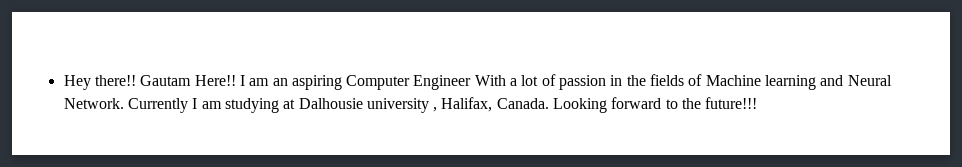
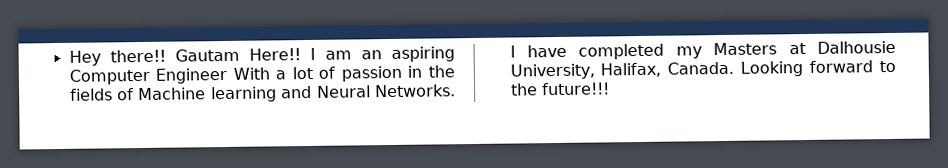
[63,98,438,113] Network. Currently I am studying at Dalhousie university , -> [374,84,456,98] [509,40,896,60] [509,63,595,80] Networks. I have completed my Masters at Dalhousie University,

